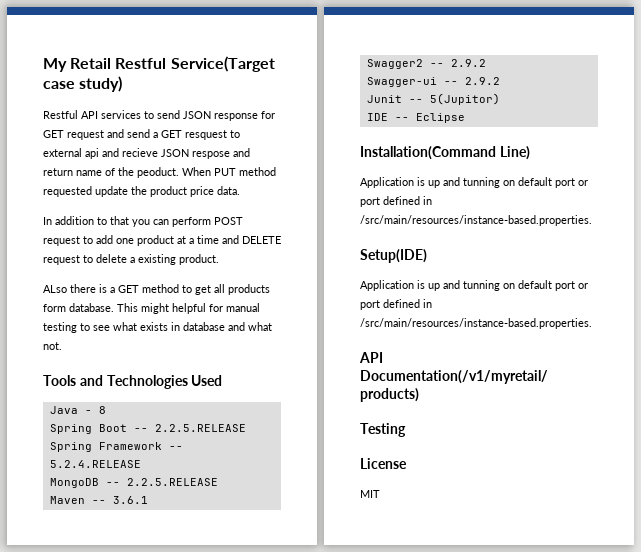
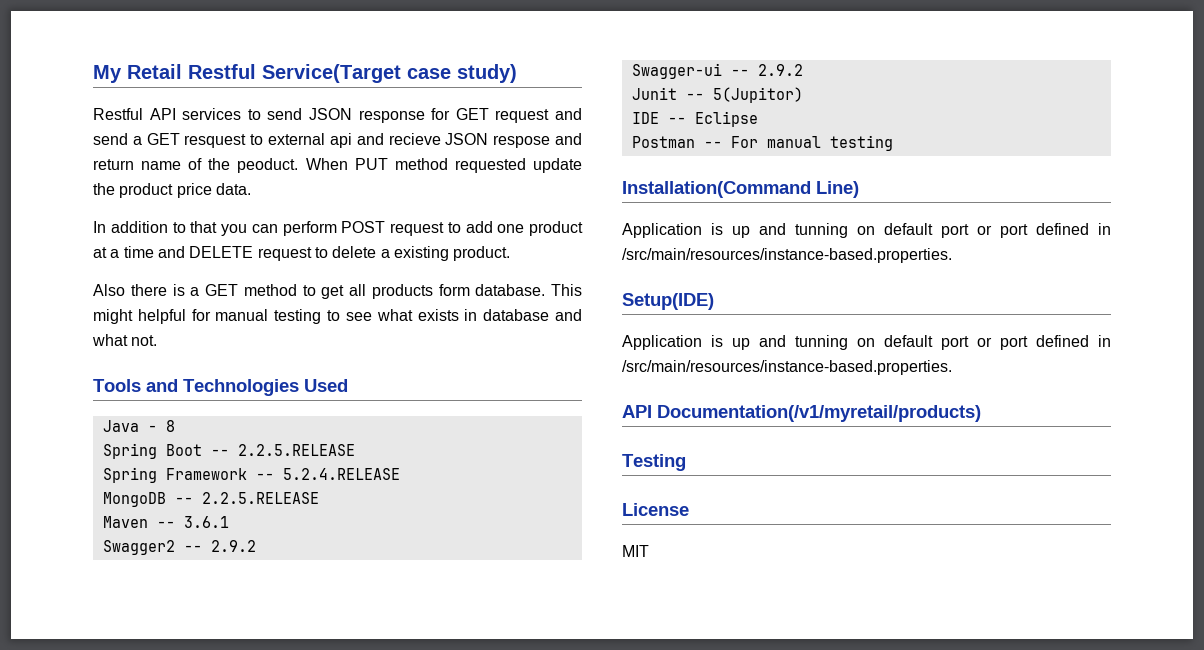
[43,285,67,293] ALso -> [93,284,125,296] Also
(465, 118) none -> [631,135,893,151] // Postman -- For manual testing

